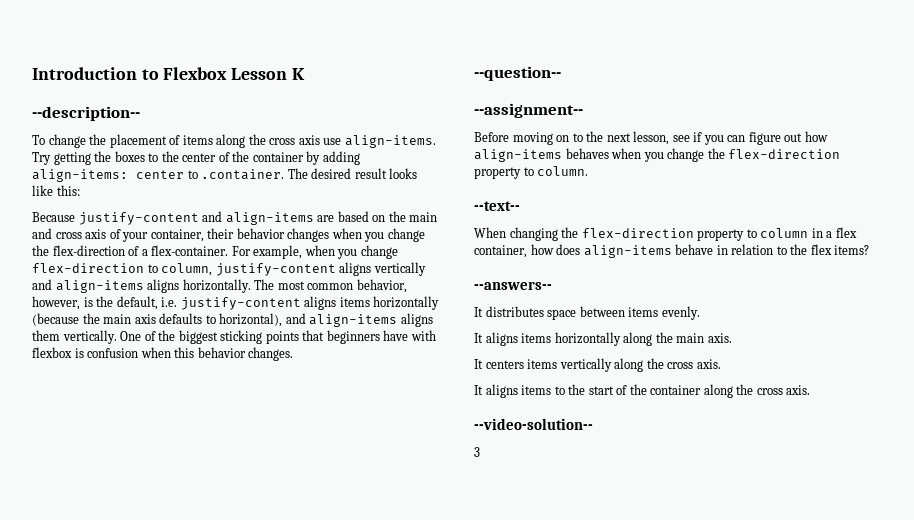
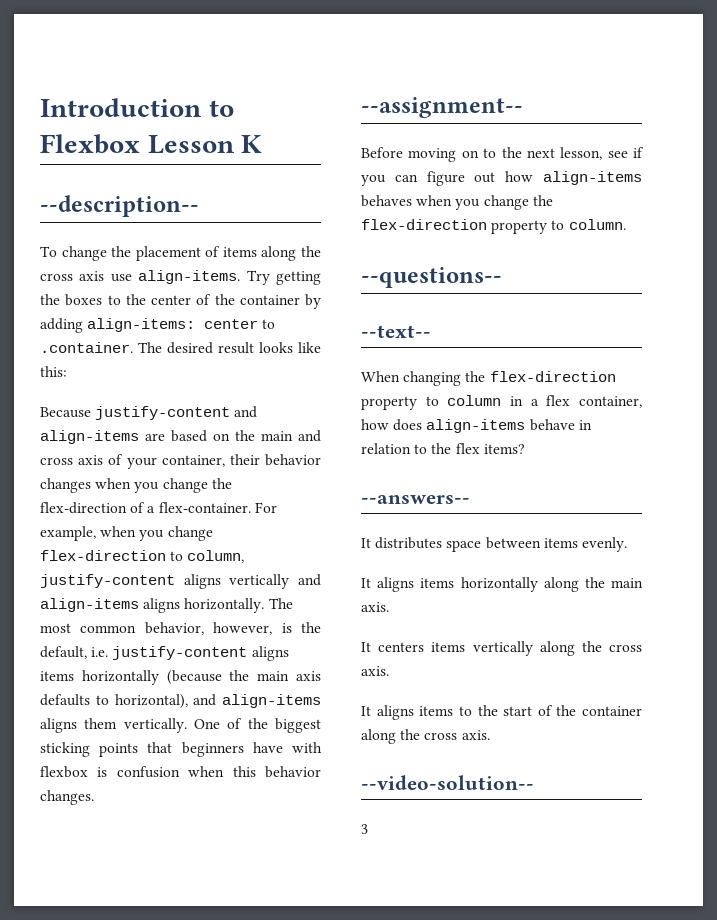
[474,66,561,81] // --question-- -> (94, 797) none
(589, 171) none -> [361,267,502,288] // --questions--

